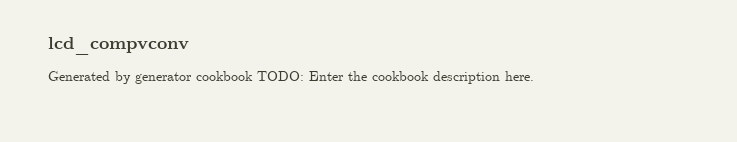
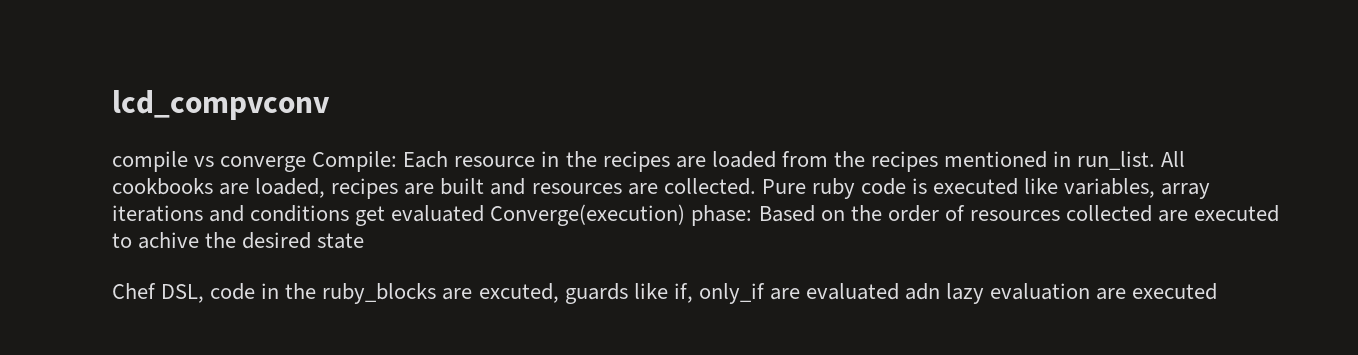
[48,71,534,84] Generated by generator cookbook TODO: Enter the cookbook description here. -> [112,151,1186,172] [112,178,1211,199] [112,204,1280,226] [112,232,365,249] [112,283,1218,304] compile vs converge Compile: Each resource in the recipes are loaded from the recipes mentioned in run_list. All cookbooks are loaded, recipes are built and resources are collected. Pure ruby code is executed like variables, array iterations and conditions get evaluated Converge(execution) phase: Based on the order of resources collected are executed to achive the desired state // Chef DSL, code in the ruby_blocks are excuted, guards like if, only_if are evaluated adn lazy evaluation are executed

